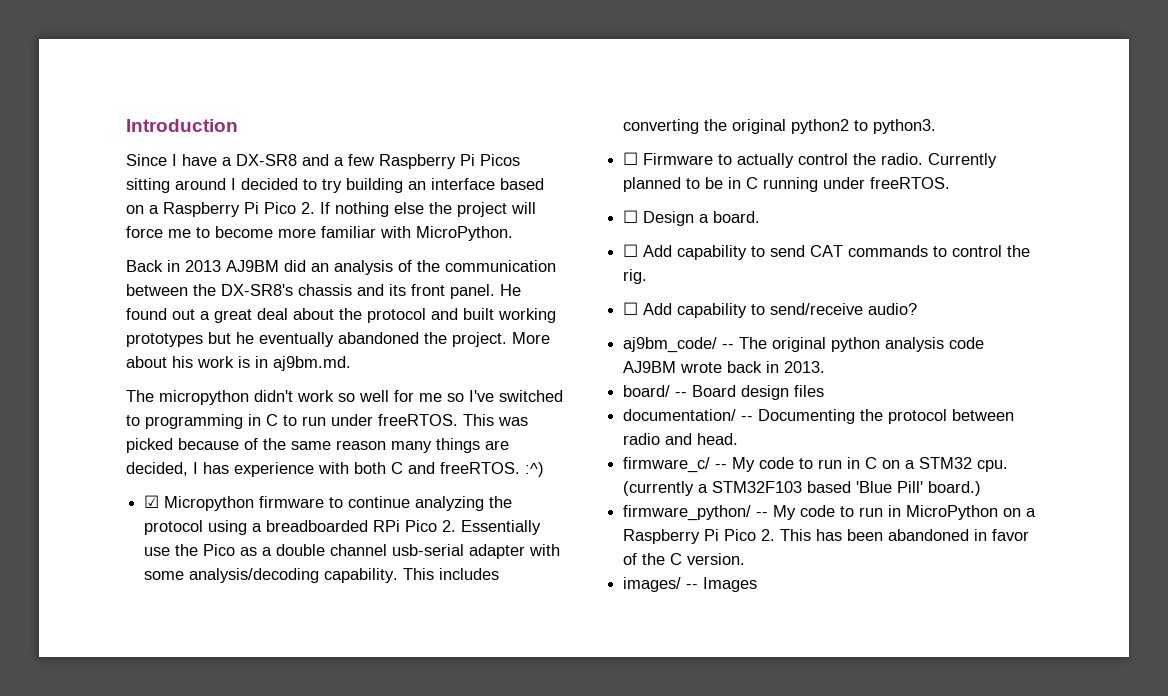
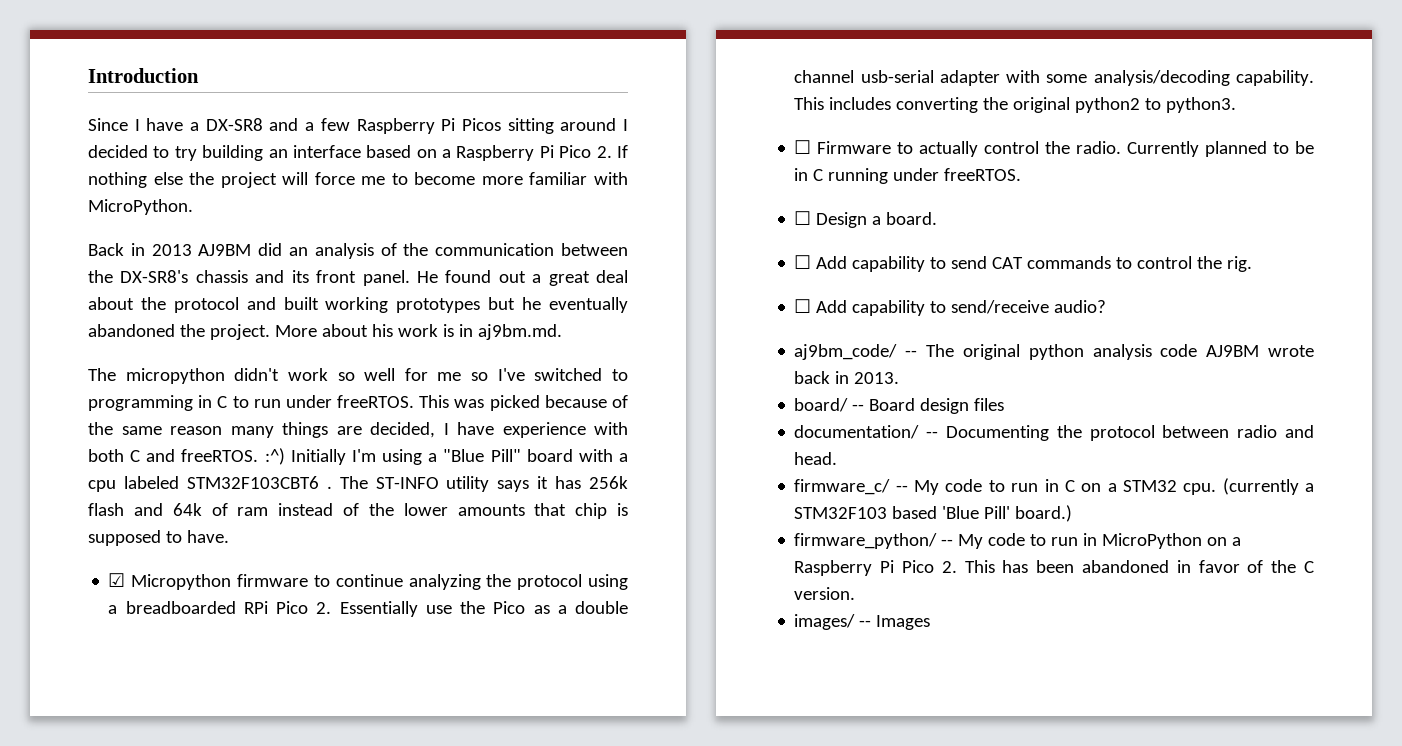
[203,462,229,474] has -> [457,422,494,435] have
(544, 469) none -> [290,449,628,465] [88,476,628,492] [88,503,628,519] [88,530,229,546] Initially I'm using a "Blue Pill" board with a cpu labeled STM32F103CBT6 . The ST-INFO utility says it has 256k flash and 64k of ram instead of the lower amounts that chip is supposed to have.

